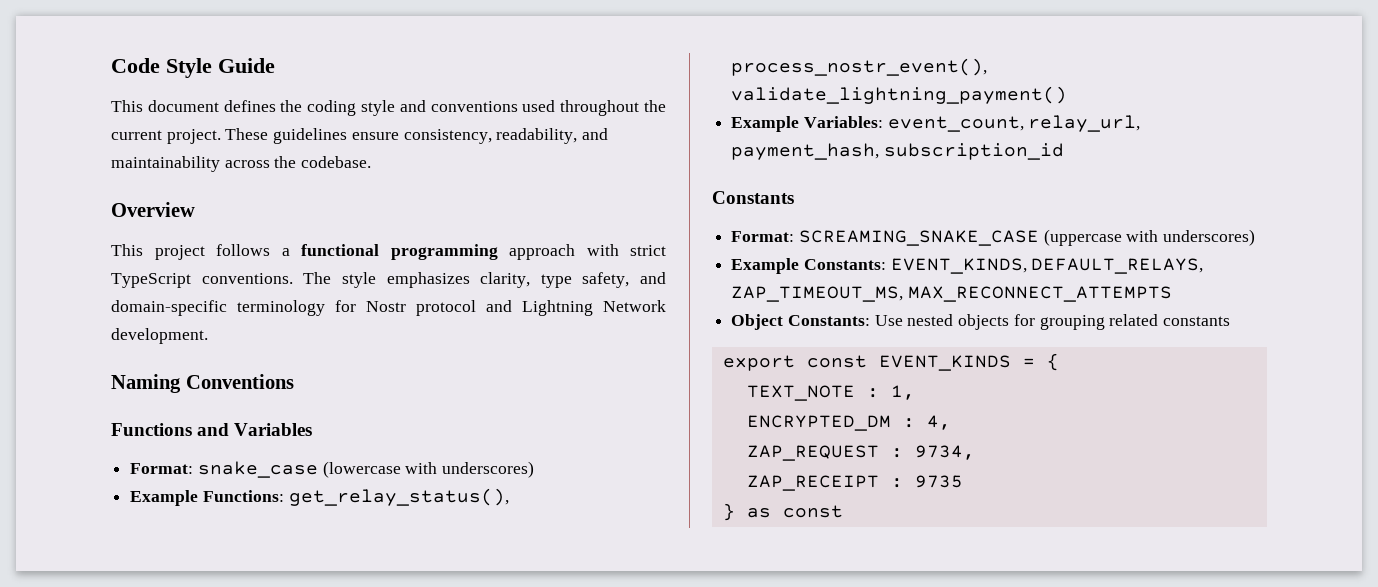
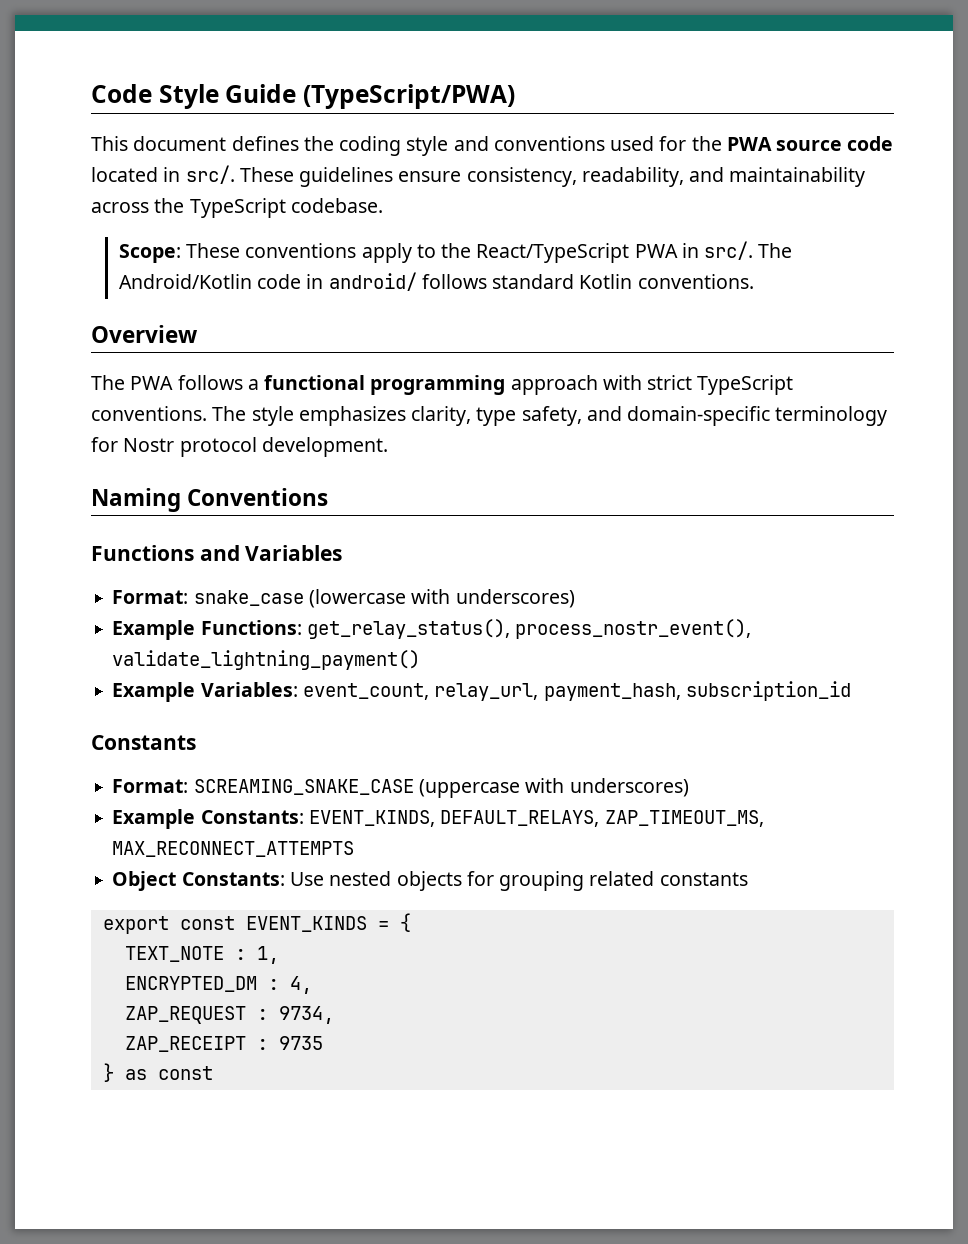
(275, 65) none -> [302,84,515,109] (TypeScript/PWA)
[560,100,666,116] [111,129,221,144] throughout the current project. -> [659,136,894,151] [91,165,235,184] for the PWA source code located in src/.
(297, 162) none -> [189,198,286,218] TypeScript
(372, 162) none -> [118,241,793,263] [118,272,754,291] // Scope: These conventions apply to the React/TypeScript PWA in src/. The Android/Kotlin code in android/ follows standard Kotlin conventions.
[111,244,205,260] This project -> [91,375,174,390] The PWA
[486,300,666,316] and Lightning Network -> (257, 447) none

